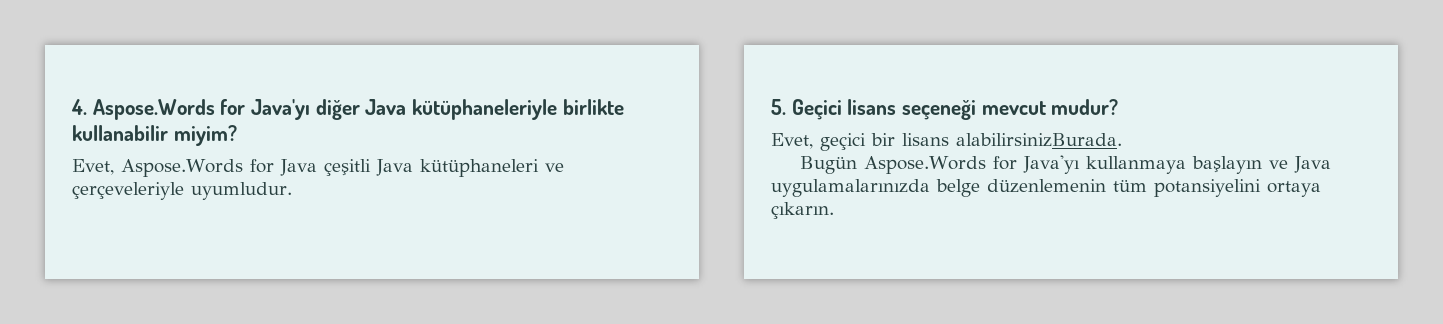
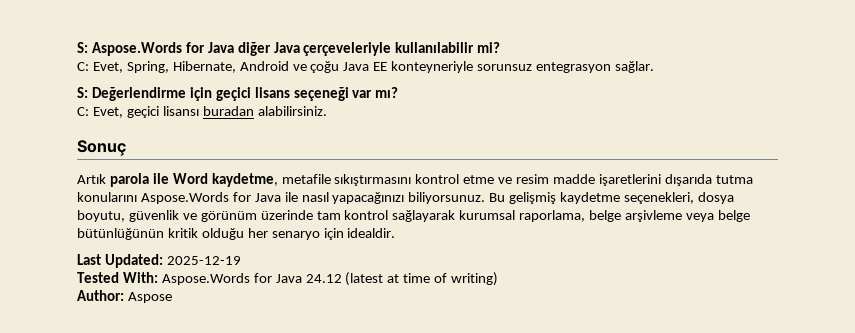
[71,99,624,120] [72,125,237,146] [72,159,564,177] [72,182,292,200] [771,99,1119,120] [771,133,1122,151] [799,155,1331,174] [771,179,1321,197] [771,202,834,219] 4. Aspose.Words for Java'yı diğer Java kütüphaneleriyle birlikte kullanabilir miyim? // Evet, Aspose.Words for Java çeşitli Java kütüphaneleri ve çerçeveleriyle uyumludur. // 5. Geçici lisans seçeneği mevcut mudur? // Evet, geçici bir lisans alabilirsinizBurada. // Bugün Aspose.Words for Java'yı kullanmaya başlayın ve Java uygulamalarınızda belge düzenlemenin tüm potansiyelini ortaya çıkarın. -> [77,42,501,56] [77,61,654,73] [77,87,399,101] [77,106,327,118] [77,140,126,156] [77,173,753,187] [77,192,734,204] [77,210,750,222] [77,228,396,240] [77,254,241,268] [77,272,499,286] [77,290,172,303] S: Aspose.Words for Java diğer Java çerçeveleriyle kullanılabilir mi? // C: Evet, Spring, Hibernate, Android ve çoğu Java EE konteyneriyle sorunsuz entegrasyon sağlar. // S: Değerlendirme için geçici lisans seçeneği var mı? // C: Evet, geçici lisansı buradan alabilirsiniz. // Sonuç // Artık parola ile Word kaydetme, metafile sıkıştırmasını kontrol etme ve resim madde işaretlerini dışarıda tutma konularını Aspose.Words for Java ile nasıl yapacağınızı biliyorsunuz. Bu gelişmiş kaydetme seçenekleri, dosya boyutu, güvenlik ve görünüm üzerinde tam kontrol sağlayarak kurumsal raporlama, belge arşivleme veya belge bütünlüğünün kritik olduğu her senaryo için idealdir. // Last Updated: 2025-12-19 // Tested With: Aspose.Words for Java 24.12 (latest at time of writing) // Author: Aspose

